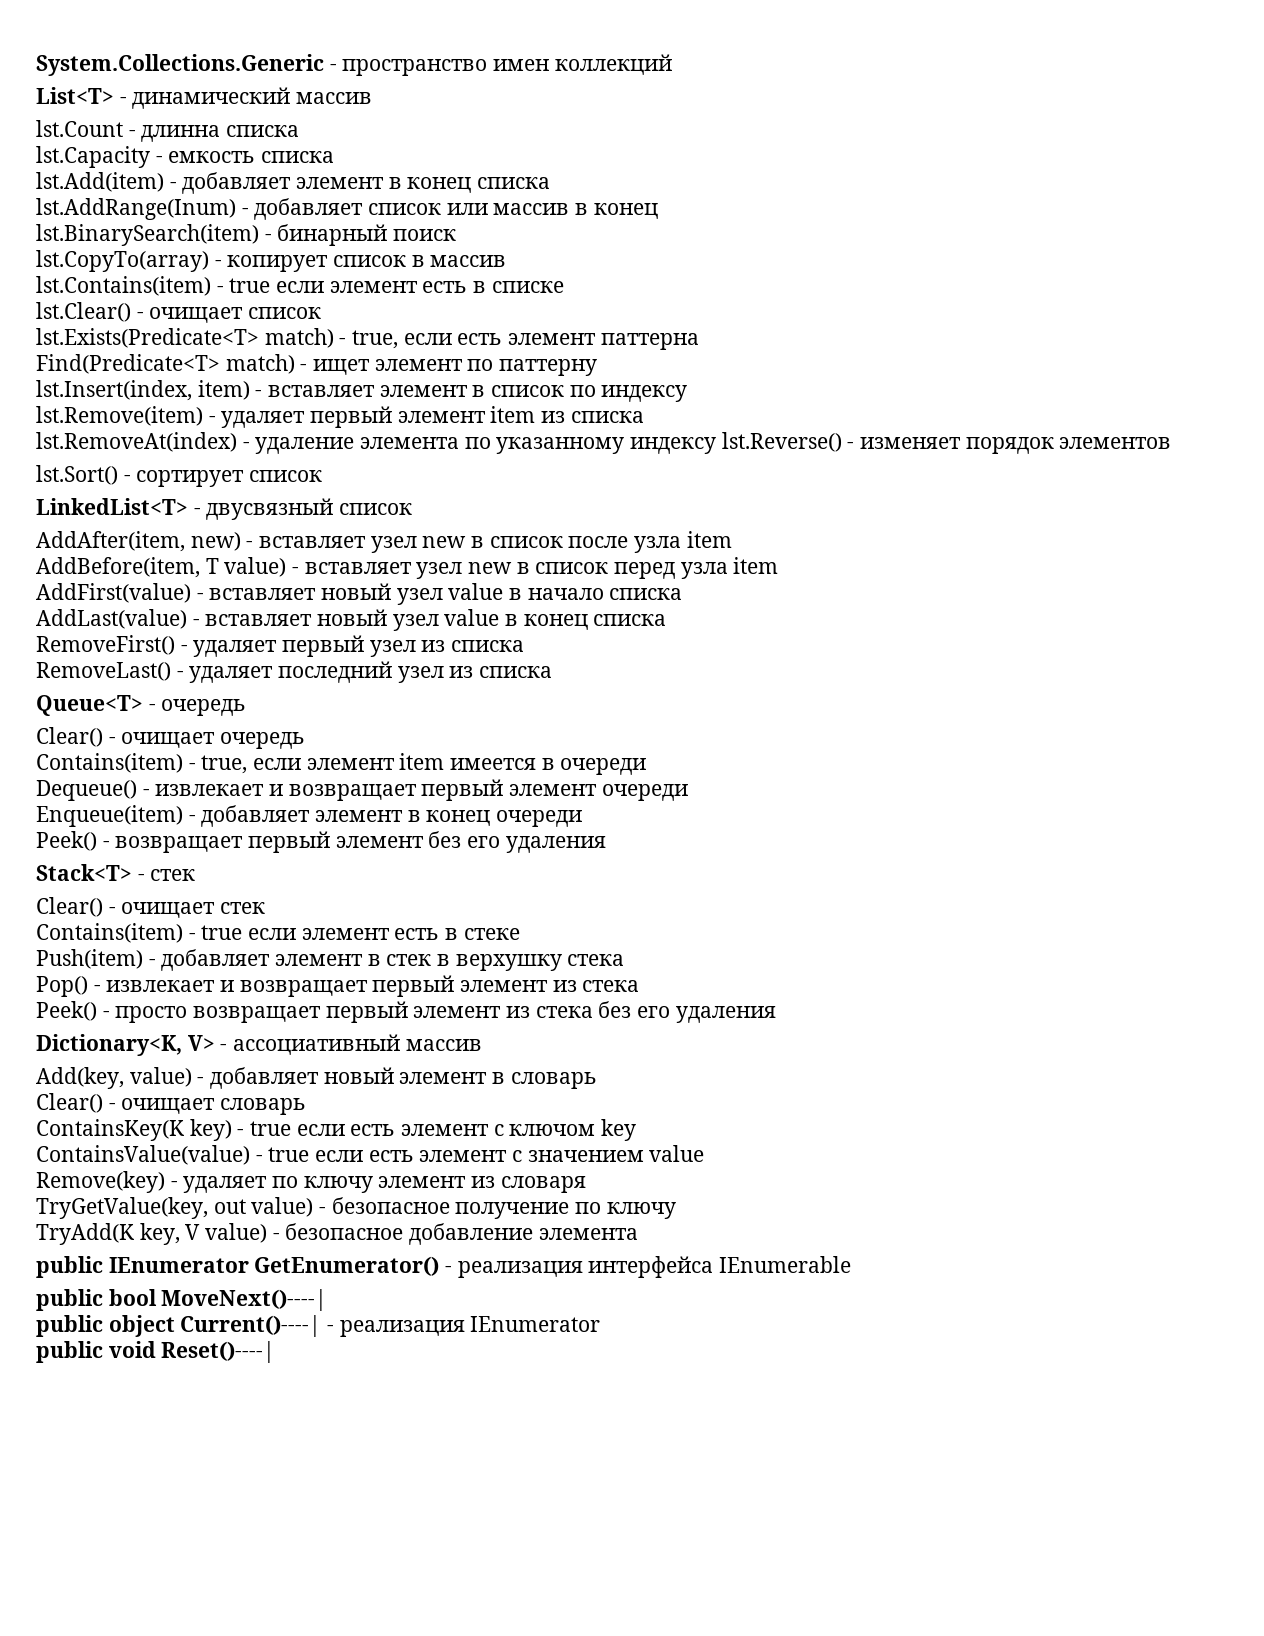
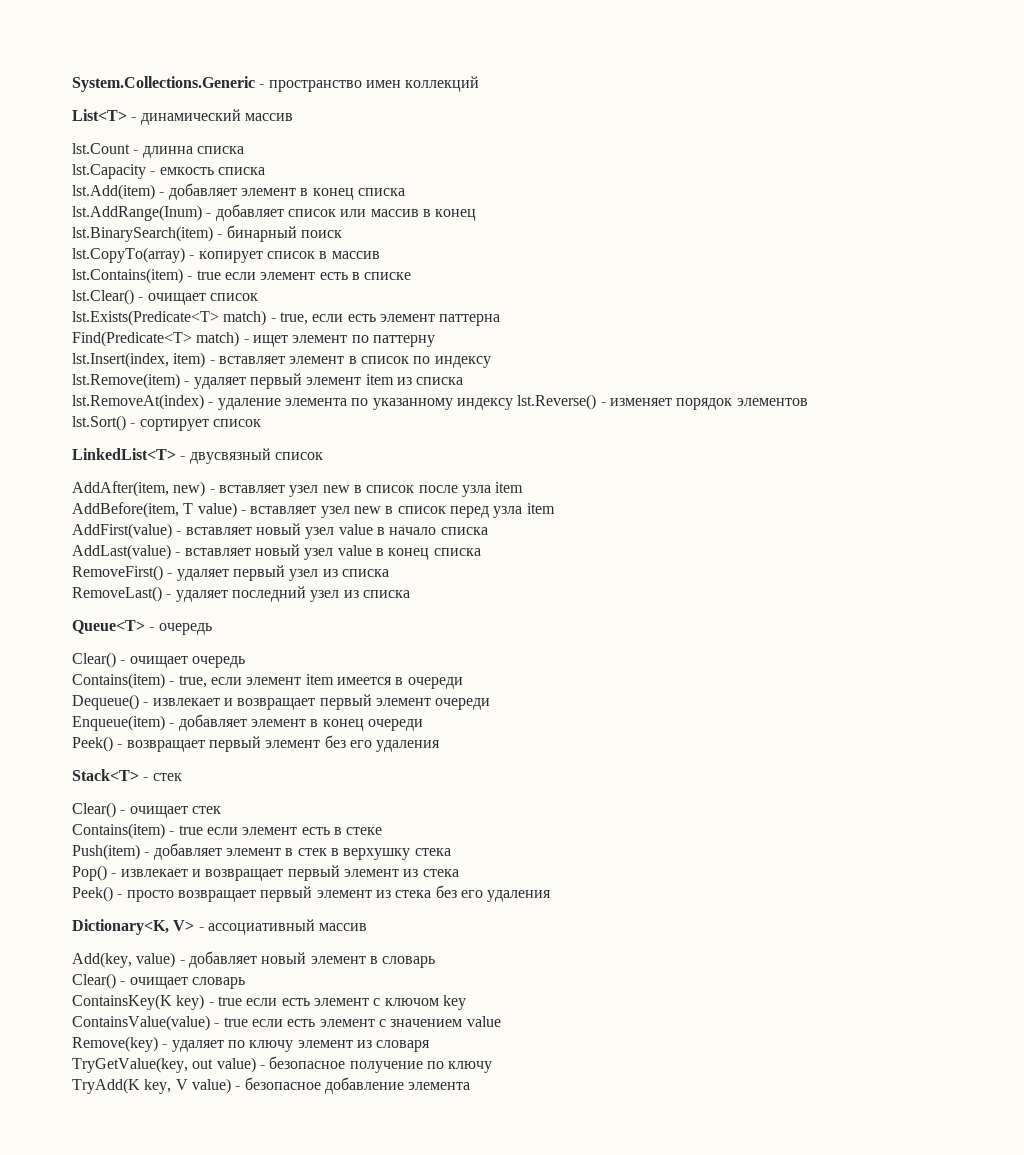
[36,1256,852,1278] [36,1289,328,1311] [36,1315,601,1337] [36,1341,276,1363] // public IEnumerator GetEnumerator() - реализация интерфейса IEnumerable // public bool MoveNext()----| // public object Current()----| - реализация IEnumerator // public void Reset()----| -> (471, 1086) none

